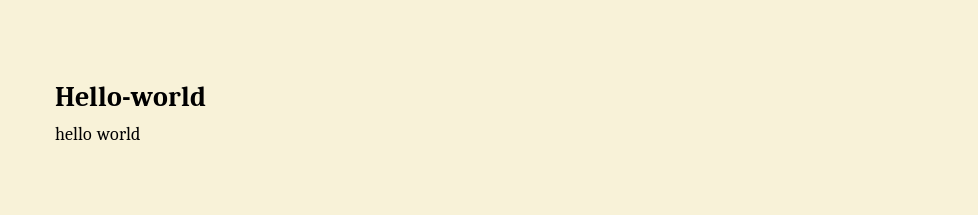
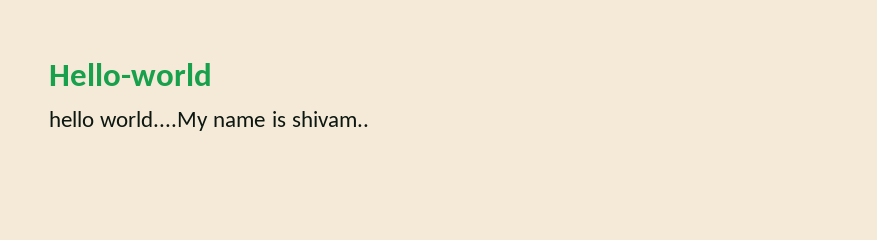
[95,126,140,140] world -> [100,111,369,131] world....My name is shivam..

